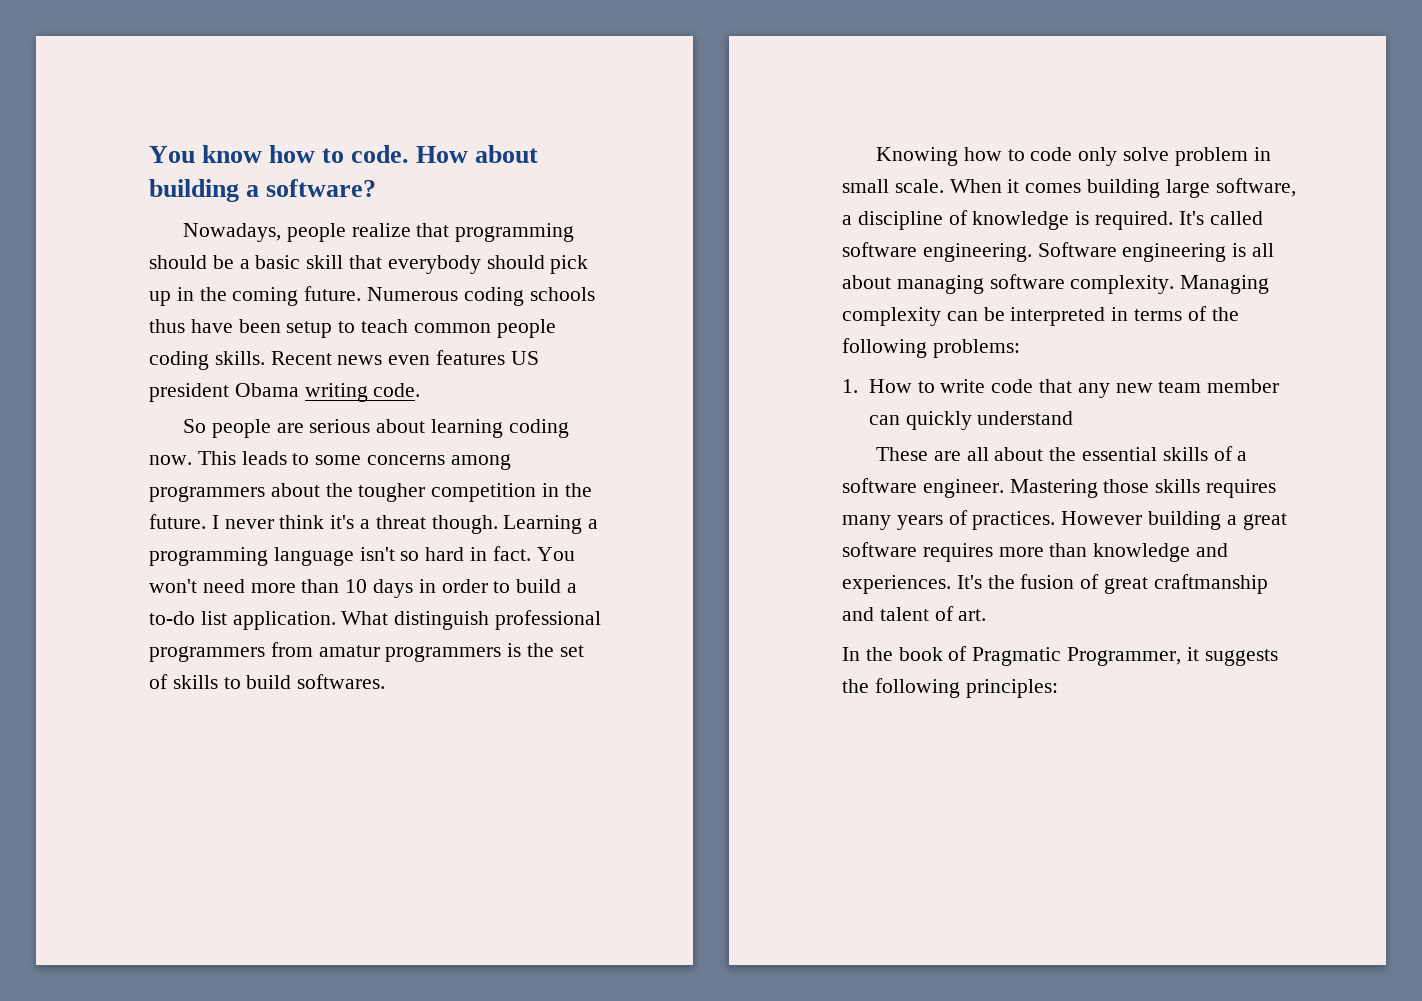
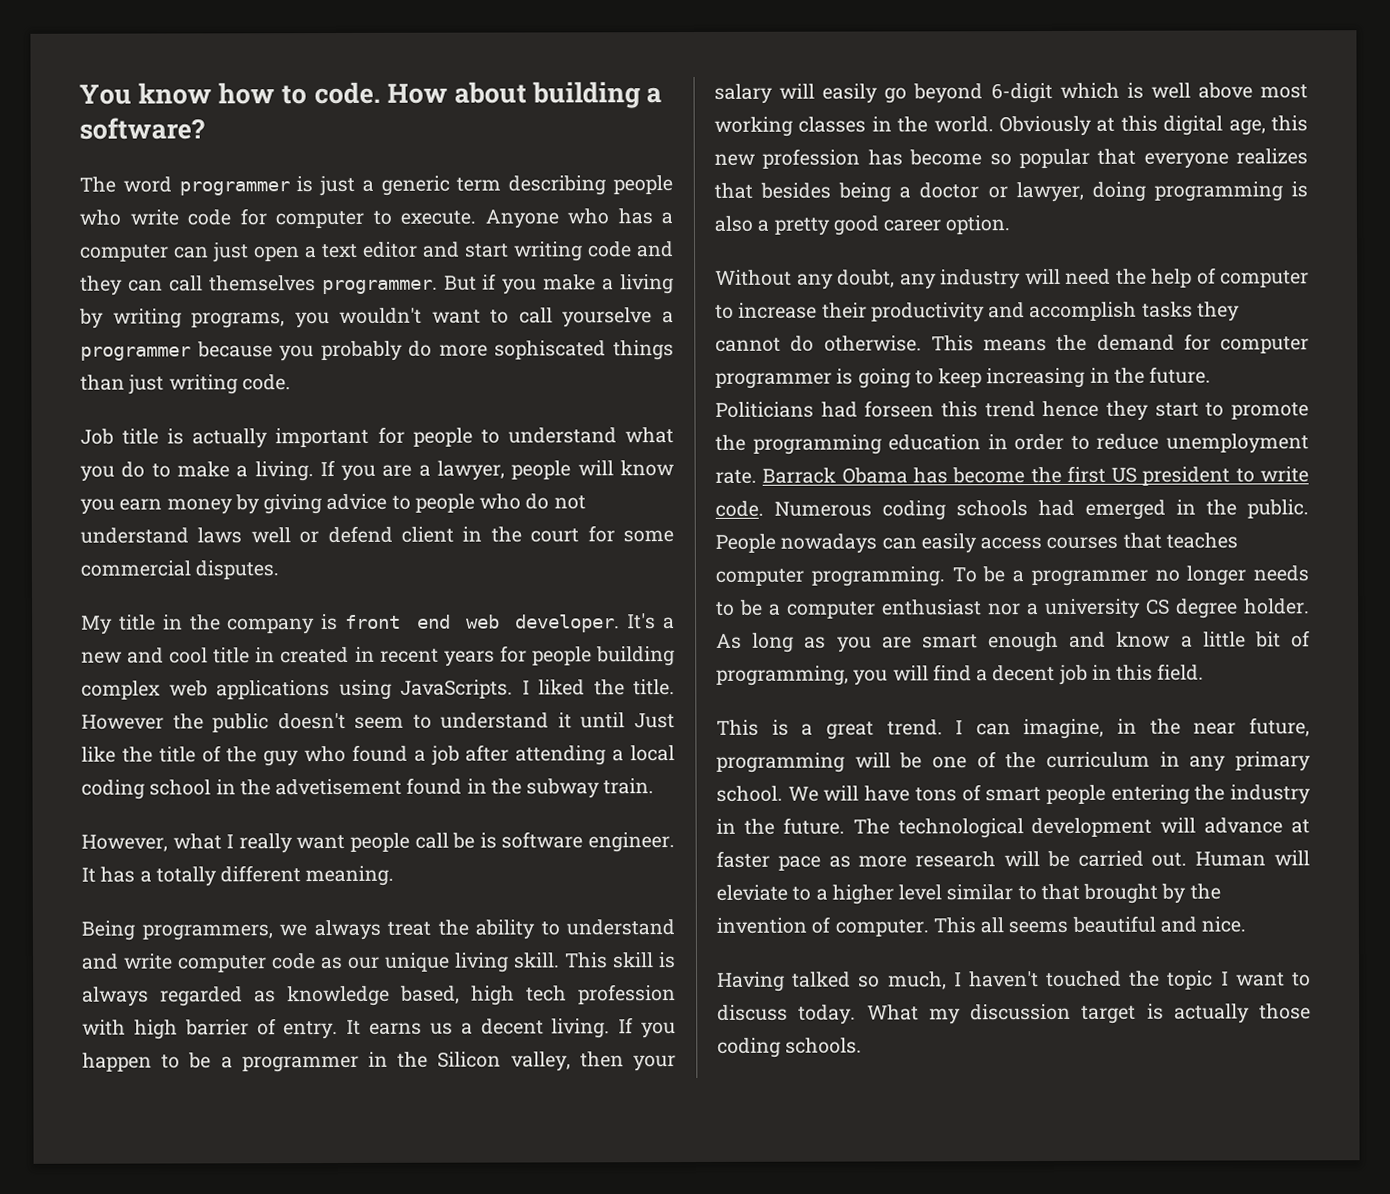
[182,223,575,242] [149,255,589,274] [149,286,595,306] [149,319,556,338] [149,350,539,370] [149,383,421,402] [182,419,569,438] [149,451,511,470] [149,483,592,502] [149,514,599,534] [149,546,575,566] [149,579,578,598] [149,610,602,630] [149,642,584,662] [149,674,386,689] [875,147,1271,166] [842,178,1296,198] [842,210,1263,230] [842,242,1275,262] [842,274,1270,294] [842,306,1239,326] [842,338,1020,358] [842,379,1280,398] [868,411,1074,430] [875,446,1248,461] [842,478,1277,498] [842,510,1287,530] [842,542,1229,562] [842,574,1268,594] [842,606,987,621] [842,646,1278,666] [842,678,1058,698] Nowadays, people realize that programming should be a basic skill that everybody should pick up in the coming future. Numerous coding schools thus have been setup to teach common people coding skills. Recent news even features US president Obama writing code. // So people are serious about learning coding now. This leads to some concerns among programmers about the tougher competition in the future. I never think it's a threat though. Learning a programming language isn't so hard in fact. You won't need more than 10 days in order to build a to-do list application. What distinguish professional programmers from amatur programmers is the set of skills to build softwares. // Knowing how to code only solve problem in small scale. When it comes building large software, a discipline of knowledge is required. It's called software engineering. Software engineering is all about managing software complexity. Managing complexity can be interpreted in terms of the following problems: // 1. How to write code that any new team member can quickly understand // These are all about the essential skills of a software engineer. Mastering those skills requires many years of practices. However building a great software requires more than knowledge and experiences. It's the fusion of great craftmanship and talent of art. // In the book of Pragmatic Programmer, it suggests the following principles: -> [79,175,673,197] [79,208,673,229] [80,241,674,263] [80,273,674,296] [79,307,674,329] [80,340,674,362] [80,374,291,395] [80,426,674,449] [80,460,674,482] [80,493,586,515] [80,525,674,544] [80,560,280,580] [81,613,675,635] [81,645,676,667] [81,679,675,700] [81,712,675,733] [81,744,675,767] [81,777,655,800] [81,831,676,854] [81,865,395,887] [81,919,675,941] [81,952,676,973] [82,984,676,1007] [82,1017,676,1040] [82,1051,676,1073] [714,82,1308,104] [714,115,1308,137] [714,148,1308,169] [714,181,1308,203] [714,215,1011,236] [715,267,1309,290] [715,301,1240,323] [715,333,1309,354] [715,366,1212,389] [715,400,1309,421] [715,433,1309,455] [715,465,1309,486] [715,499,1309,521] [715,532,1238,554] [715,565,1309,587] [716,598,1310,620] [716,630,1310,653] [716,663,1205,686] [716,717,1310,740] [716,751,1311,773] [716,784,1311,805] [716,817,1310,839] [716,850,1310,871] [716,883,1221,905] [716,915,1247,937] [717,970,1311,992] [717,1003,1311,1025] [717,1037,863,1058] The word programmer is just a generic term describing people who write code for computer to execute. Anyone who has a computer can just open a text editor and start writing code and they can call themselves programmer. But if you make a living by writing programs, you wouldn't want to call yourselve a programmer because you probably do more sophiscated things than just writing code. // Job title is actually important for people to understand what you do to make a living. If you are a lawyer, people will know you earn money by giving advice to people who do not understand laws well or defend client in the court for some commercial disputes. // My title in the company is front end web developer. It's a new and cool title in created in recent years for people building complex web applications using JavaScripts. I liked the title. However the public doesn't seem to understand it until Just like the title of the guy who found a job after attending a local coding school in the advetisement found in the subway train. // However, what I really want people call be is software engineer. It has a totally different meaning. // Being programmers, we always treat the ability to understand and write computer code as our unique living skill. This skill is always regarded as knowledge based, high tech profession with high barrier of entry. It earns us a decent living. If you happen to be a programmer in the Silicon valley, then your salary will easily go beyond 6-digit which is well above most working classes in the world. Obviously at this digital age, this new profession has become so popular that everyone realizes that besides being a doctor or lawyer, doing programming is also a pretty good career option. // Without any doubt, any industry will need the help of computer to increase their productivity and accomplish tasks they cannot do otherwise. This means the demand for computer programmer is going to keep increasing in the future. Politicians had forseen this trend hence they start to promote the programming education in order to reduce unemployment rate. Barrack Obama has become the first US president to write code. Numerous coding schools had emerged in the public. People nowadays can easily access courses that teaches computer programming. To be a programmer no longer needs to be a computer enthusiast nor a university CS degree holder. As long as you are smart enough and know a little bit of programming, you will find a decent job in this field. // This is a great trend. I can imagine, in the near future, programming will be one of the curriculum in any primary school. We will have tons of smart people entering the industry in the future. The technological development will advance at faster pace as more research will be carried out. Human will eleviate to a higher level similar to that brought by the invention of computer. This all seems beautiful and nice. // Having talked so much, I haven't touched the topic I want to discuss today. What my discussion target is actually those coding schools.

